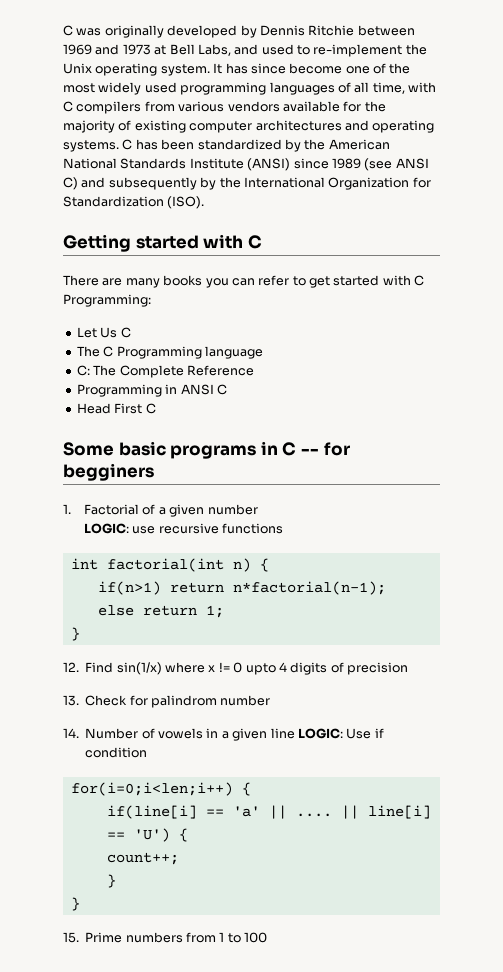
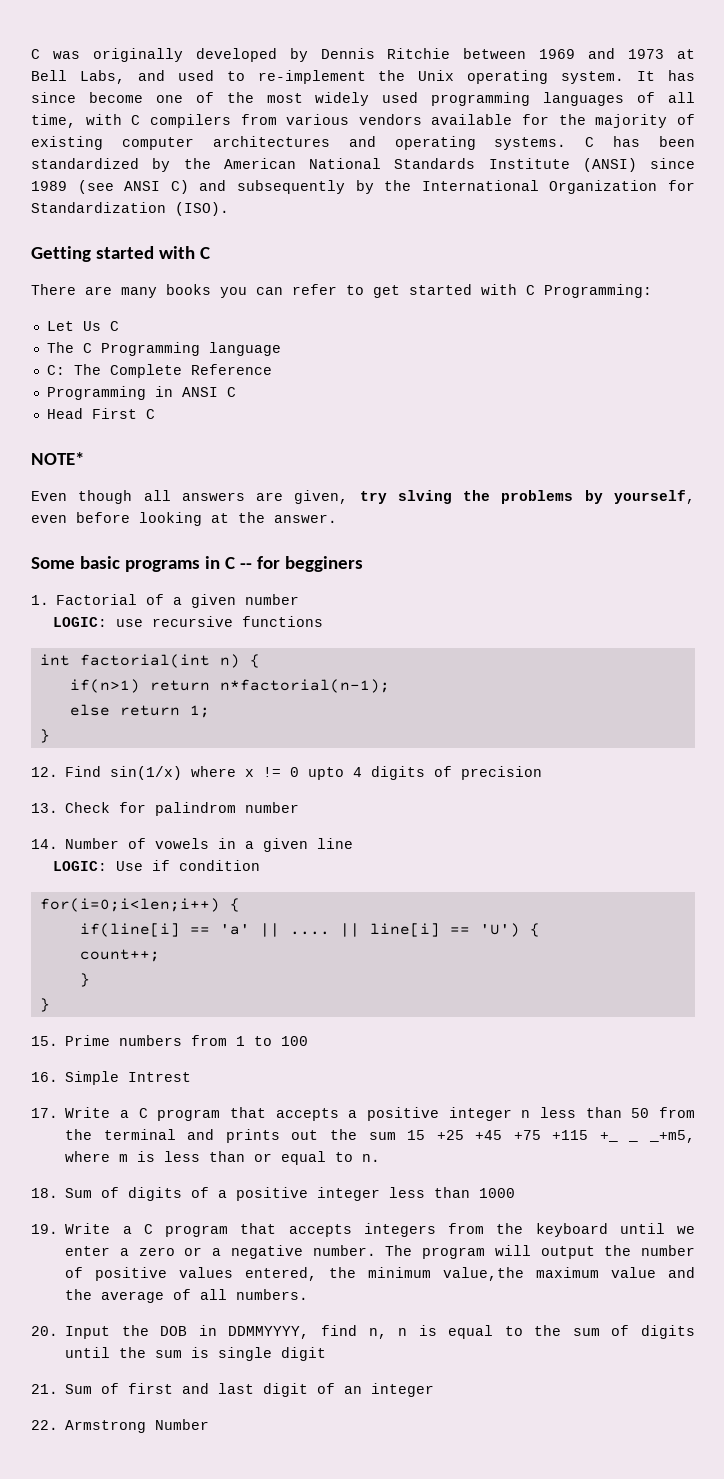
(156, 408) none -> [31,452,84,465] [31,490,695,504] [31,512,337,526] // NOTE* // Even though all answers are given, try slving the problems by yourself, even before looking at the answer.
(295, 733) none -> (354, 843) //
(268, 937) none -> [31,1071,192,1085] [31,1107,695,1121] [65,1129,696,1143] [65,1151,381,1165] [31,1187,516,1201] [31,1223,695,1237] [65,1245,695,1259] [65,1267,695,1281] [65,1289,309,1303] [31,1325,696,1339] [65,1347,327,1361] [31,1383,435,1397] [31,1419,210,1433] // 16. Simple Intrest // 17. Write a C program that accepts a positive integer n less than 50 from the terminal and prints out the sum 15 +25 +45 +75 +115 +_ _ _+m5, where m is less than or equal to n. // 18. Sum of digits of a positive integer less than 1000 // 19. Write a C program that accepts integers from the keyboard until we enter a zero or a negative number. The program will output the number of positive values entered, the minimum value,the maximum value and the average of all numbers. // 20. Input the DOB in DDMMYYYY, find n, n is equal to the sum of digits until the sum is single digit // 21. Sum of first and last digit of an integer // 22. Armstrong Number

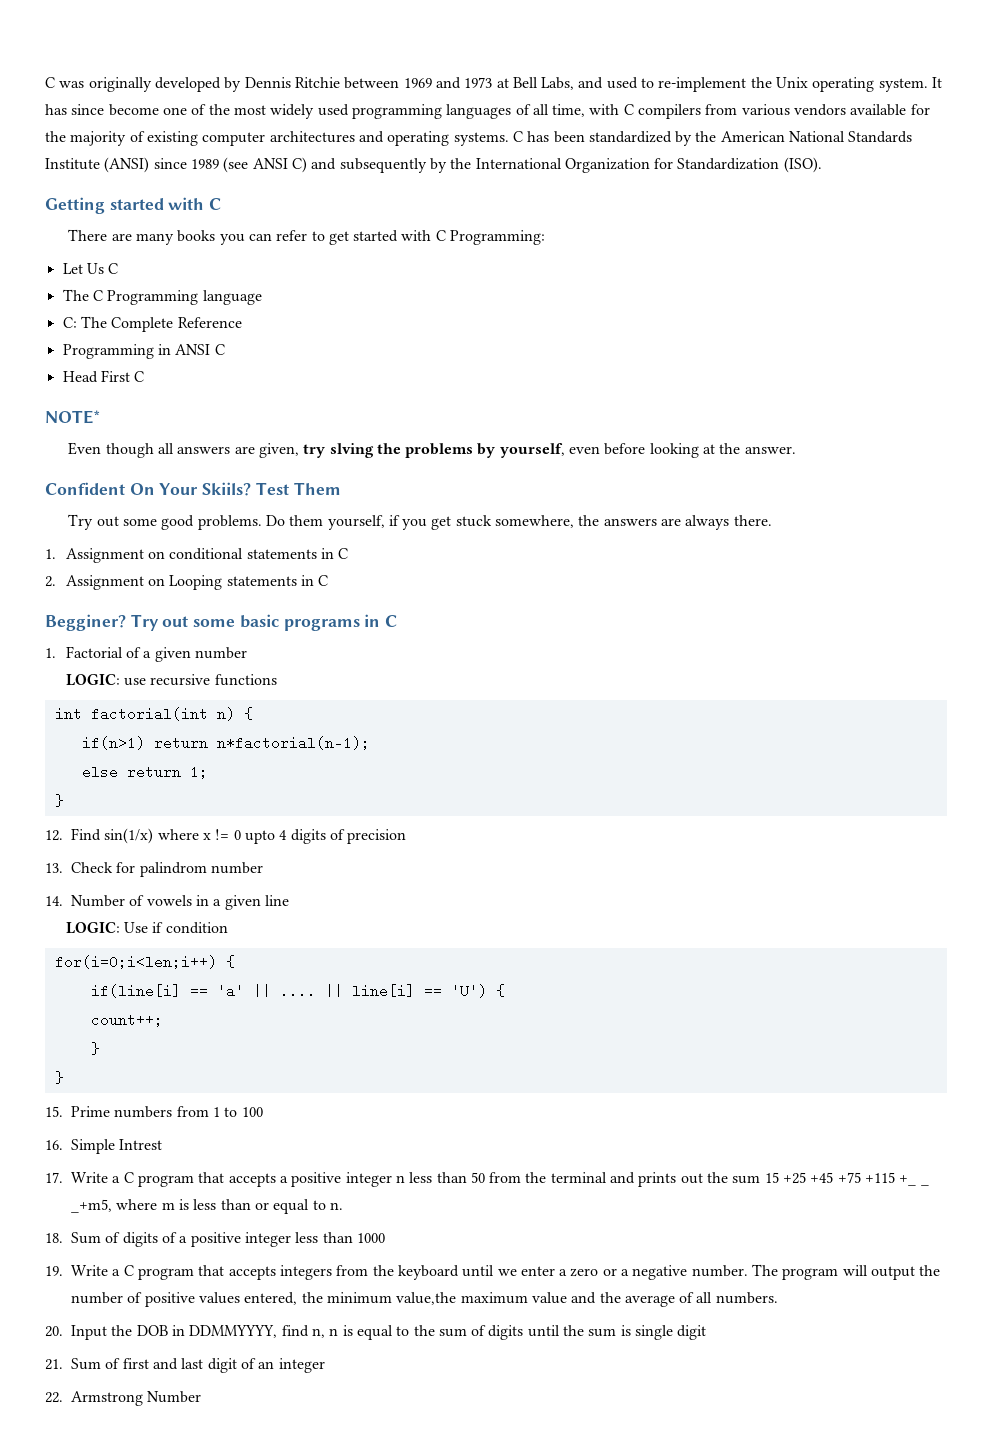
[31,557,75,569] Some -> [45,482,341,496] [68,514,772,530] [45,548,349,563] [45,575,329,590] [45,614,236,631] Confident On Your Skiils? Test Them // Try out some good problems. Do them yourself, if you get stuck somewhere, the answers are always there. // 1. Assignment on conditional statements in C // 2. Assignment on Looping statements in C // Begginer? Try out some
[239,556,363,572] -- for begginers -> (398, 621) none

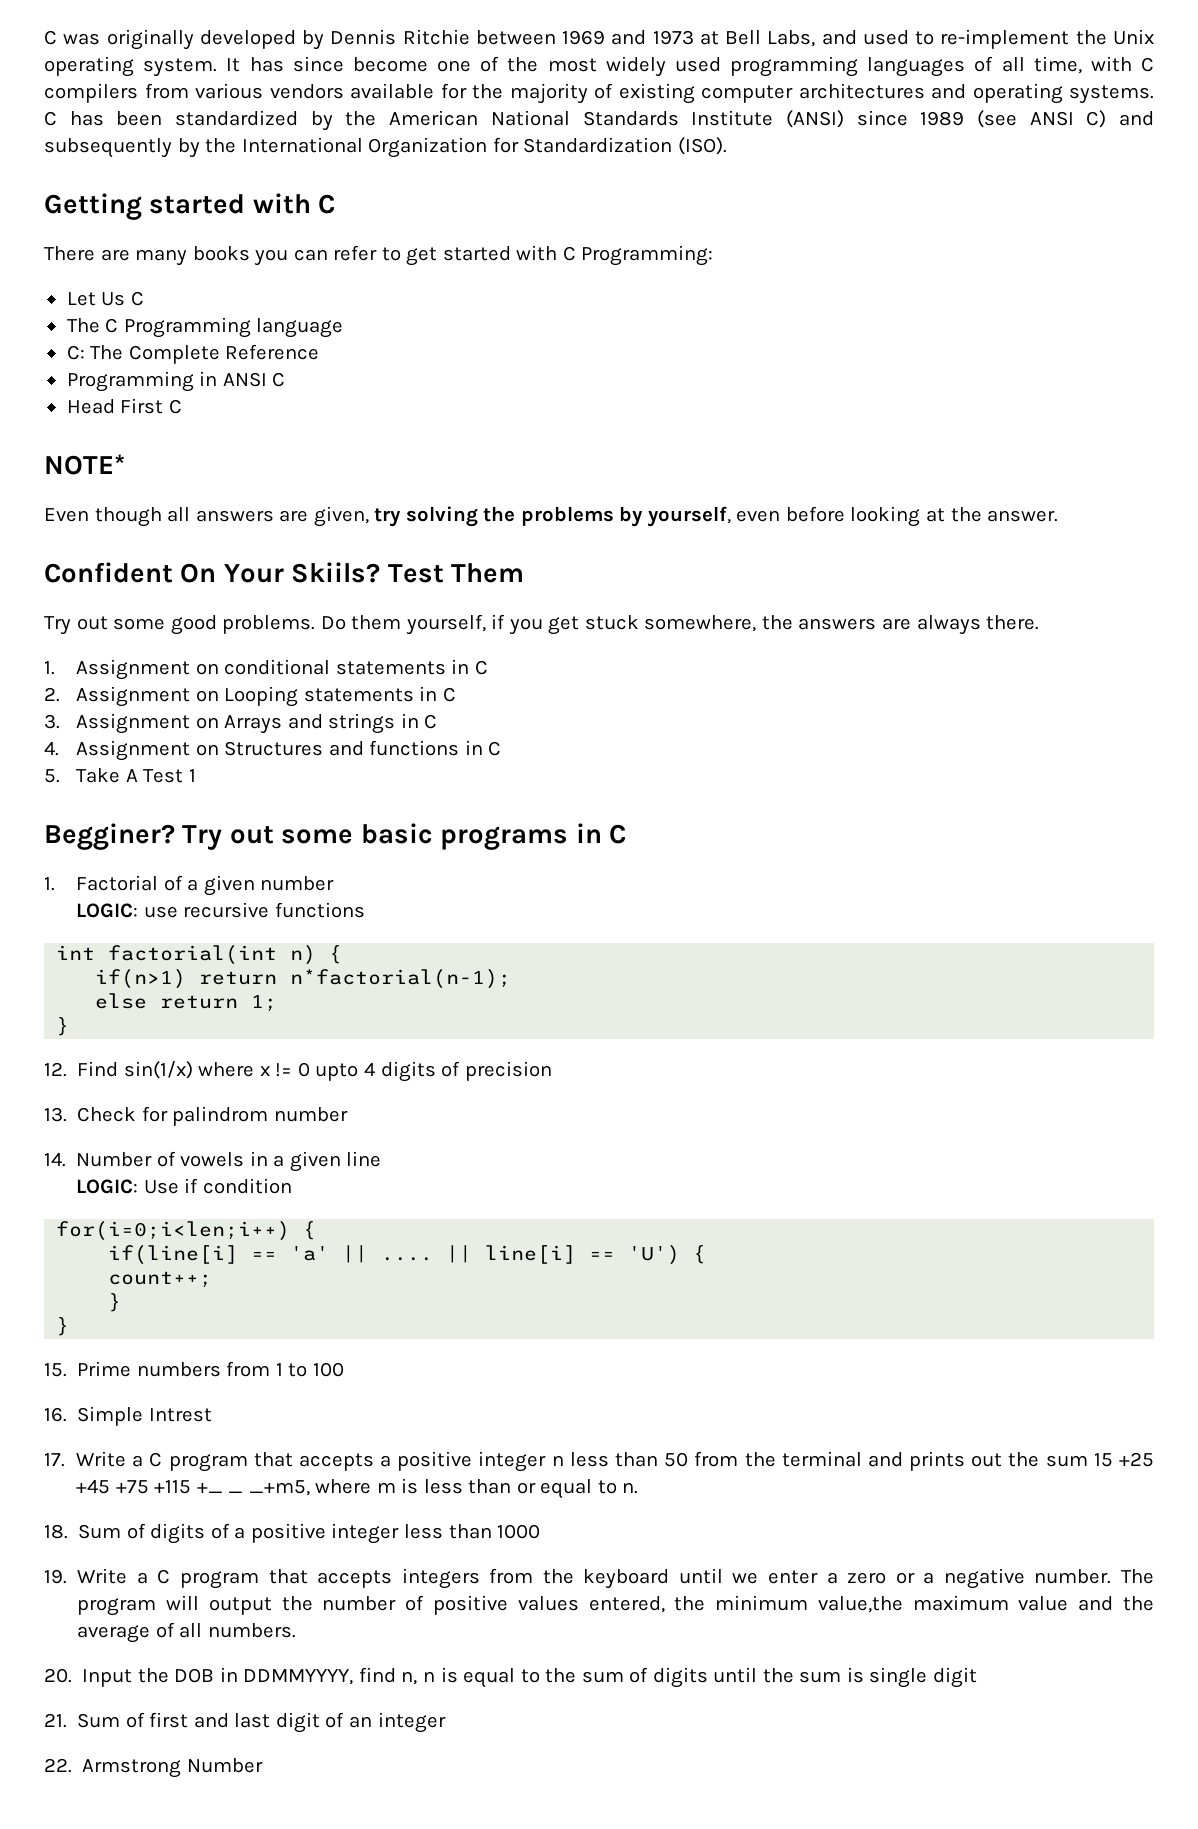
[329,443,374,458] slving -> [405,506,478,527] solving
(329, 580) none -> [44,713,438,734] [44,740,502,761] [44,768,196,783] // 3. Assignment on Arrays and strings in C // 4. Assignment on Structures and functions in C // 5. Take A Test 1

